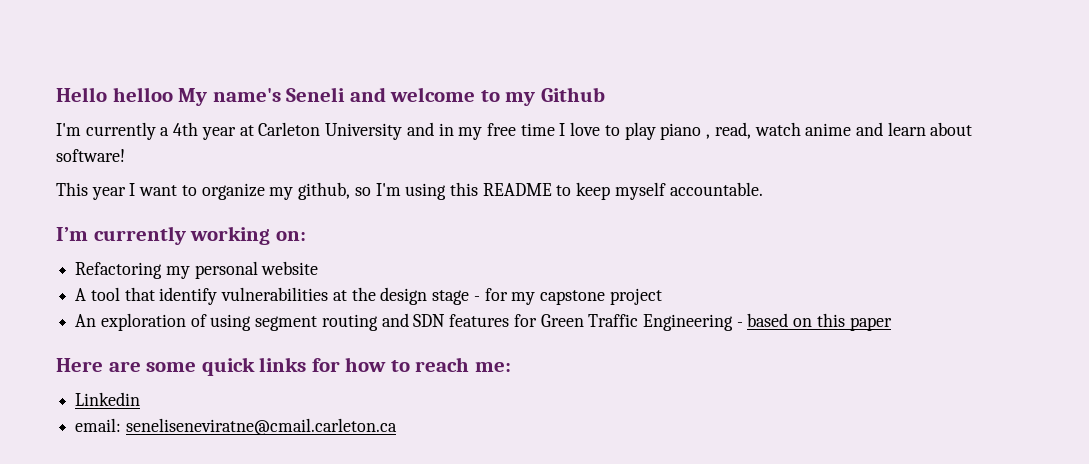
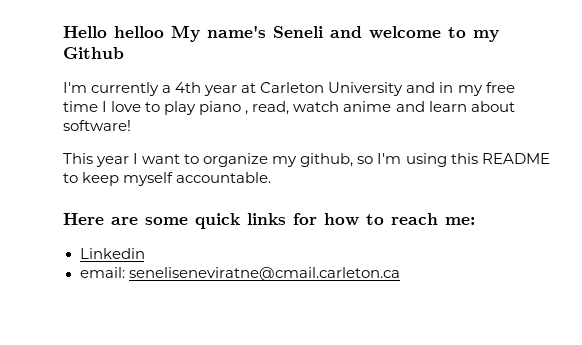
[56,226,306,245] [75,261,319,279] [75,287,662,305] [75,313,892,331] // I’m currently working on: // Refactoring my personal website // A tool that identify vulnerabilities at the design stage - for my capstone project // An exploration of using segment routing and SDN features for Green Traffic Engineering - based on this paper -> (272, 177) none

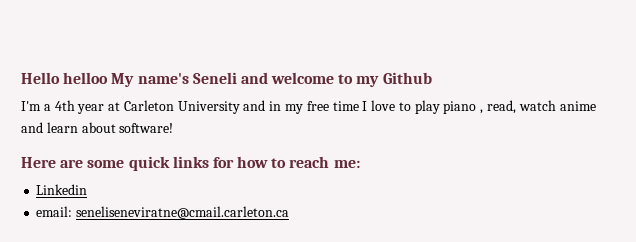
[91,82,160,96] currently -> (41, 106) none
[63,153,550,167] [63,172,272,186] // This year I want to organize my github, so I'm using this README to keep myself accountable. -> (174, 128) none

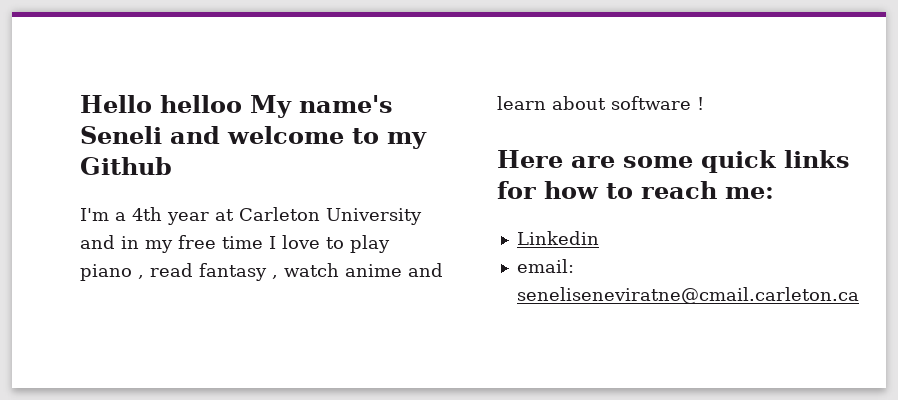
[487,100,517,114] read, -> [150,263,278,281] read fantasy ,
[119,123,174,133] software! -> [611,96,704,110] software !

